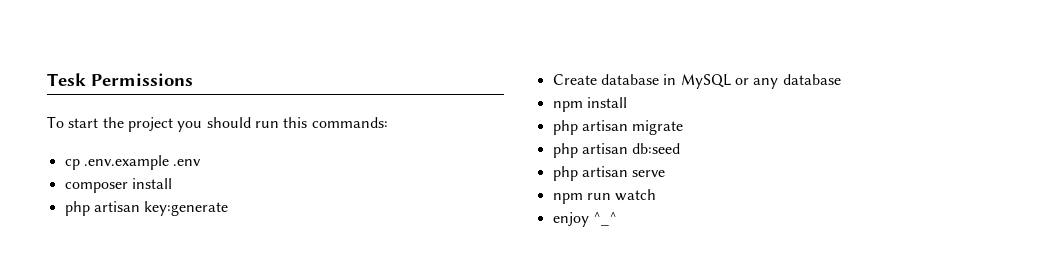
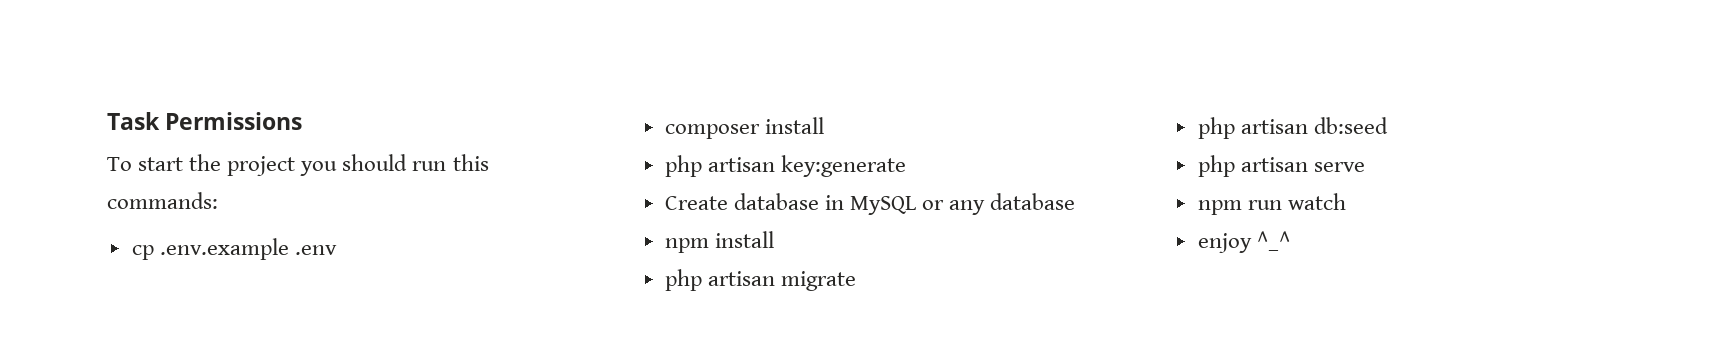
[47,73,86,86] Tesk -> [107,112,160,130] Task

